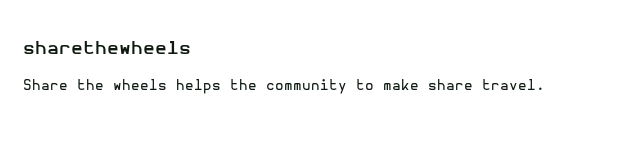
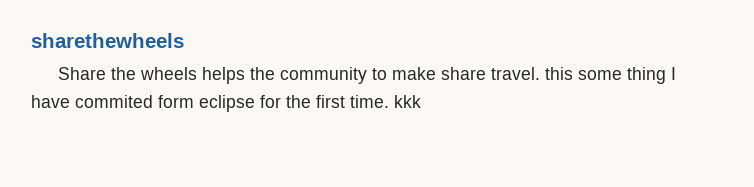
(545, 84) none -> [544,67,676,84] [31,95,421,112] this some thing I have commited form eclipse for the first time. kkk

